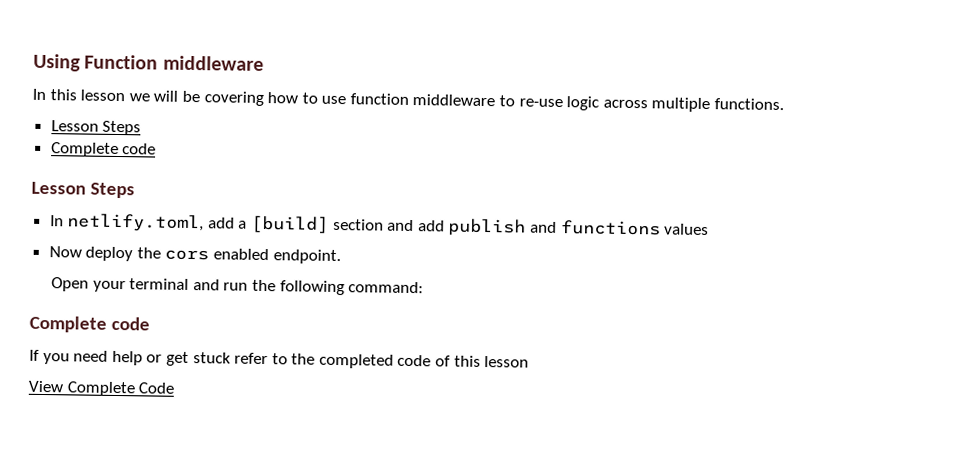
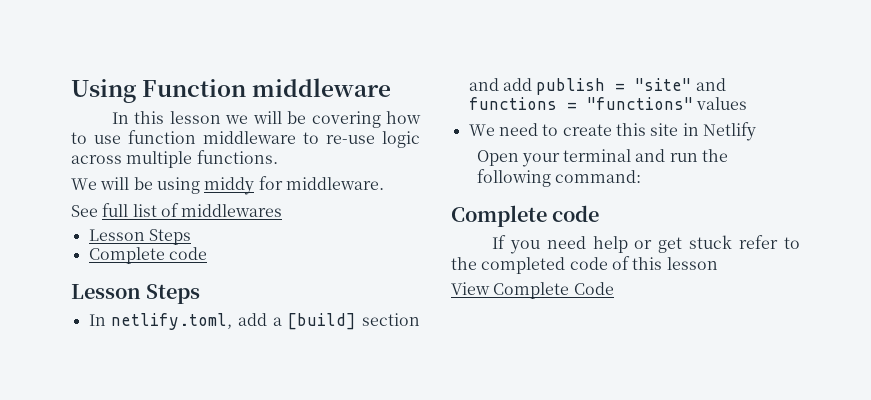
(785, 104) none -> [71,176,384,195] [71,203,283,217] // We will be using middy for middleware. // See full list of middlewares
[530,220,710,236] [48,246,341,265] and functions values // Now deploy the cors enabled endpoint. -> [615,78,726,91] [468,97,747,110] [468,122,756,141] = "site" and functions = "functions" values // We need to create this site in Netlify

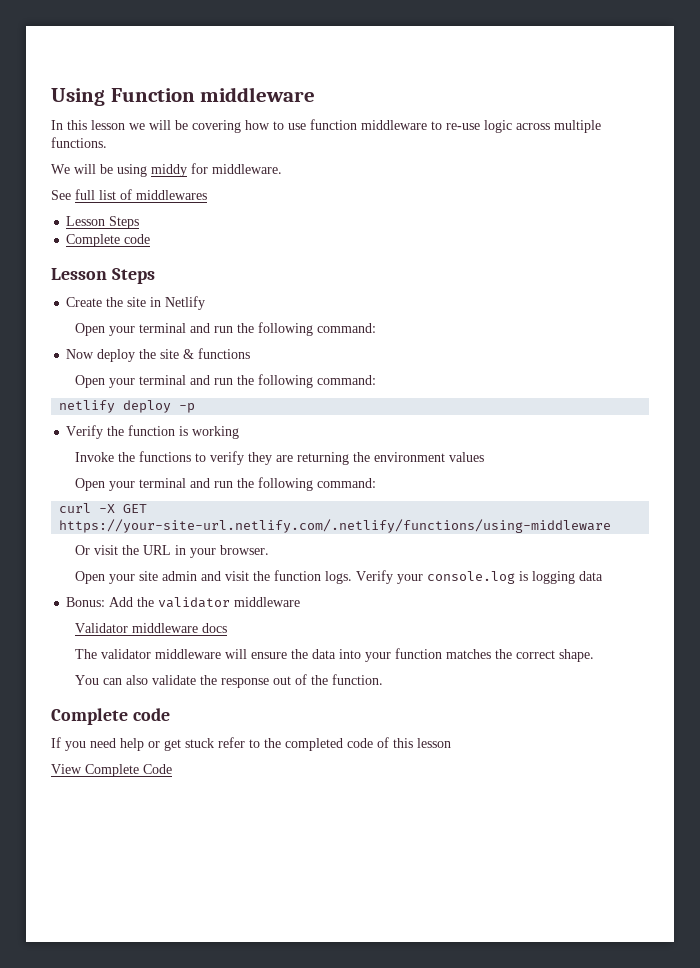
[88,313,421,330] [468,78,726,95] [468,97,747,110] [468,123,646,136] In netlify.toml, add a [build] section and add publish = "site" and functions = "functions" values // We need to create this -> [66,297,124,307] Create the
(641, 176) none -> [66,348,251,362] [74,374,376,388] [59,400,196,413] [66,425,240,439] [74,451,484,465] [74,477,376,491] [59,503,148,513] [59,519,612,533] [74,545,269,558] [74,570,603,584] [66,597,301,608] [74,623,227,633] [74,648,594,662] [74,674,383,688] // Now deploy the site & functions // Open your terminal and run the following command: // netlify deploy -p // Verify the function is working // Invoke the functions to verify they are returning the environment values // Open your terminal and run the following command: // curl -X GET https://your-site-url.netlify.com/.netlify/functions/using-middleware // Or visit the URL in your browser. // Open your site admin and visit the function logs. Verify your console.log is logging data // Bonus: Add the validator middleware // Validator middleware docs // The validator middleware will ensure the data into your function matches the correct shape. // You can also validate the response out of the function.

